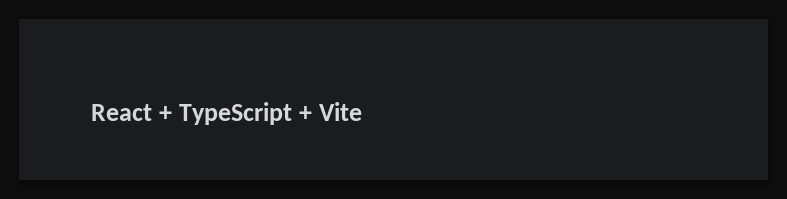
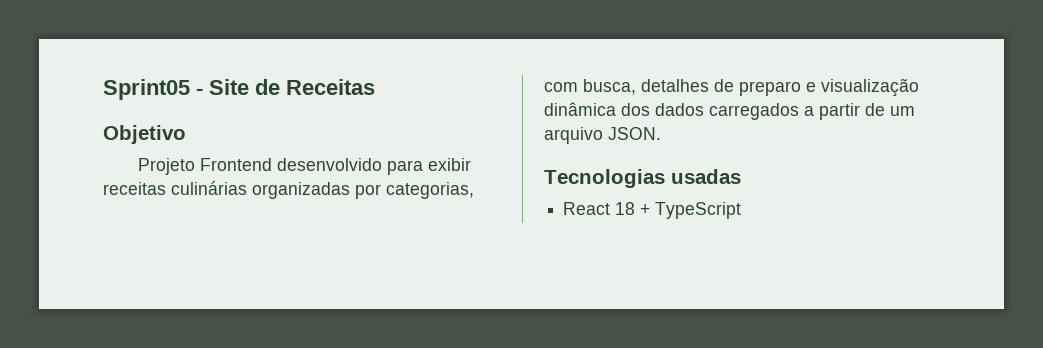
[91,102,363,125] React + TypeScript + Vite -> [103,79,375,100] [103,125,186,144] [137,158,471,175] [103,181,474,199] [544,78,919,97] [544,102,915,120] [544,127,661,144] [544,169,741,188] [563,202,742,219] Sprint05 - Site de Receitas // Objetivo // Projeto Frontend desenvolvido para exibir receitas culinárias organizadas por categorias, com busca, detalhes de preparo e visualização dinâmica dos dados carregados a partir de um arquivo JSON. // Tecnologias usadas // React 18 + TypeScript

